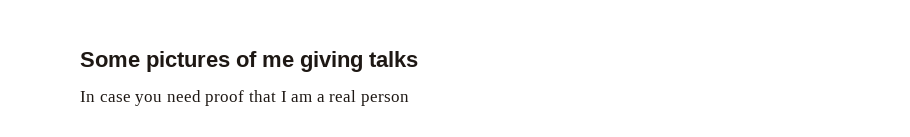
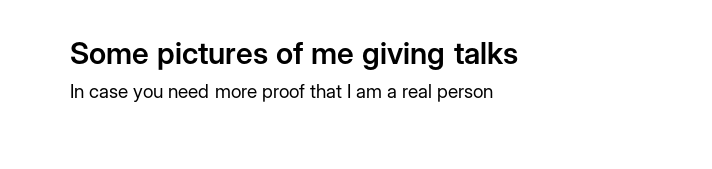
(201, 96) none -> [214,88,257,98] more

